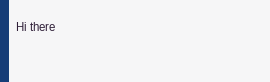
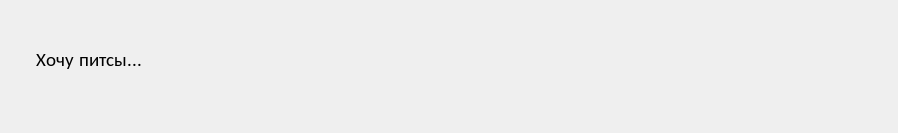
[16,22,56,31] Hi there -> [36,54,142,69] Хочу питсы...

